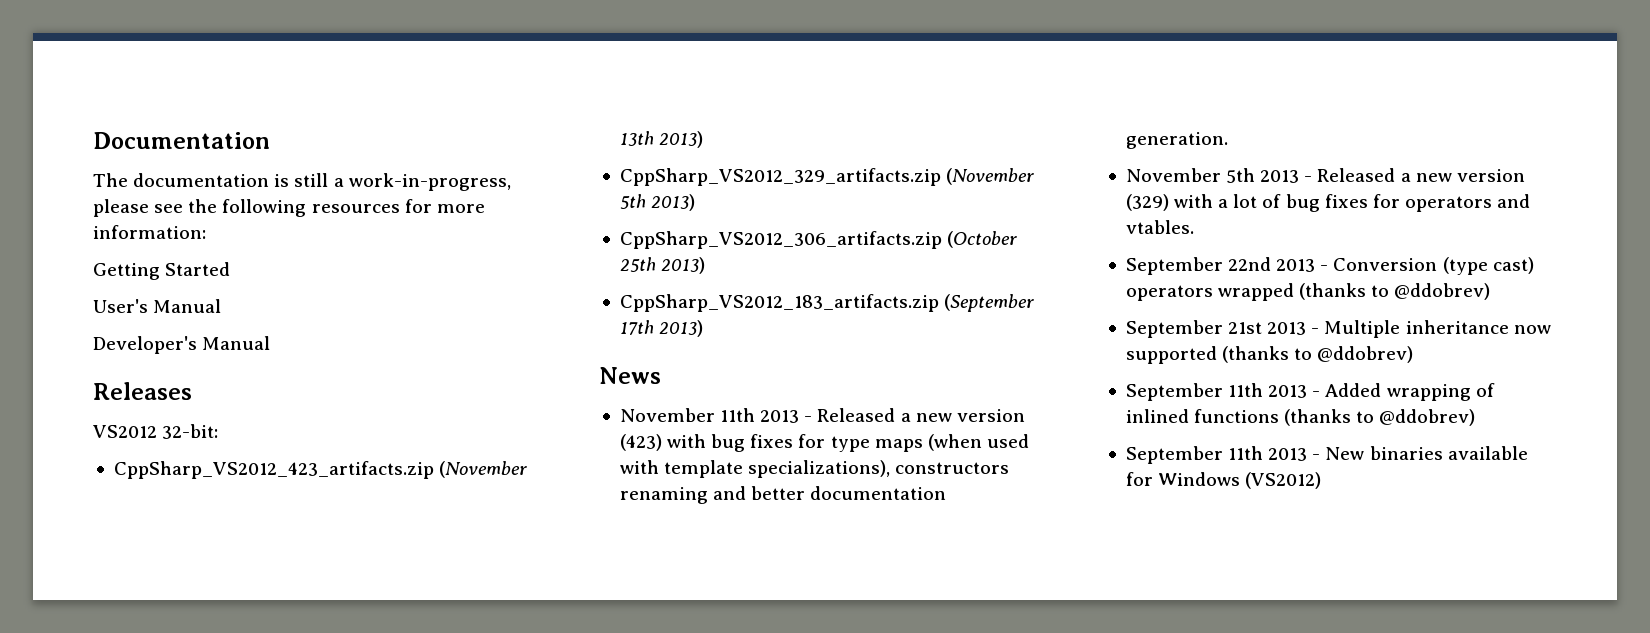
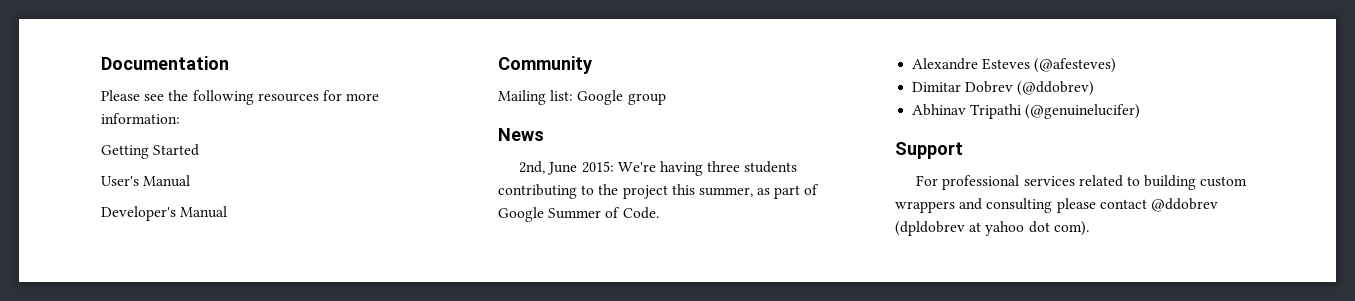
[93,173,511,191] [93,199,149,217] The documentation is still a work-in-progress, please -> [101,90,140,101] Please
[93,382,192,400] [93,424,219,439] [113,461,528,479] [619,131,704,148] [619,168,1035,186] [619,194,696,211] [619,231,1018,249] [619,257,706,274] [619,294,1035,312] [619,320,704,337] [599,367,661,384] [619,408,1025,423] [619,434,1029,452] [619,460,1010,478] [619,486,947,504] [1125,132,1228,149] [1125,168,1525,183] [1125,194,1531,212] [1125,220,1194,234] [1125,257,1534,275] [1125,283,1491,301] [1125,320,1551,338] [1125,346,1414,364] [1125,383,1495,401] [1125,409,1476,426] [1125,446,1528,464] [1125,472,1322,489] Releases // VS2012 32-bit: // CppSharp_VS2012_423_artifacts.zip (November 13th 2013) // CppSharp_VS2012_329_artifacts.zip (November 5th 2013) // CppSharp_VS2012_306_artifacts.zip (October 25th 2013) // CppSharp_VS2012_183_artifacts.zip (September 17th 2013) // News // November 11th 2013 - Released a new version (423) with bug fixes for type maps (when used with template specializations), constructors renaming and better documentation generation. // November 5th 2013 - Released a new version (329) with a lot of bug fixes for operators and vtables. // September 22nd 2013 - Conversion (type cast) operators wrapped (thanks to @ddobrev) // September 21st 2013 - Multiple inheritance now supported (thanks to @ddobrev) // September 11th 2013 - Added wrapping of inlined functions (thanks to @ddobrev) // September 11th 2013 - New binaries available for Windows (VS2012) -> [498,56,592,74] [498,90,666,105] [498,128,544,141] [519,161,798,176] [498,184,820,199] [498,207,659,222] [912,58,1117,73] [912,81,1095,96] [912,104,1141,119] [895,142,963,159] [916,175,1248,190] [895,198,1218,213] [895,221,1089,236] Community // Mailing list: Google group // News // 2nd, June 2015: We're having three students contributing to the project this summer, as part of Google Summer of Code. // Alexandre Esteves (@afesteves) // Dimitar Dobrev (@ddobrev) // Abhinav Tripathi (@genuinelucifer) // Support // For professional services related to building custom wrappers and consulting please contact @ddobrev (dpldobrev at yahoo dot com).

